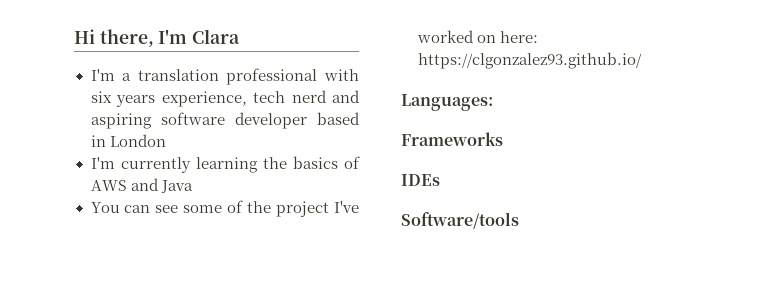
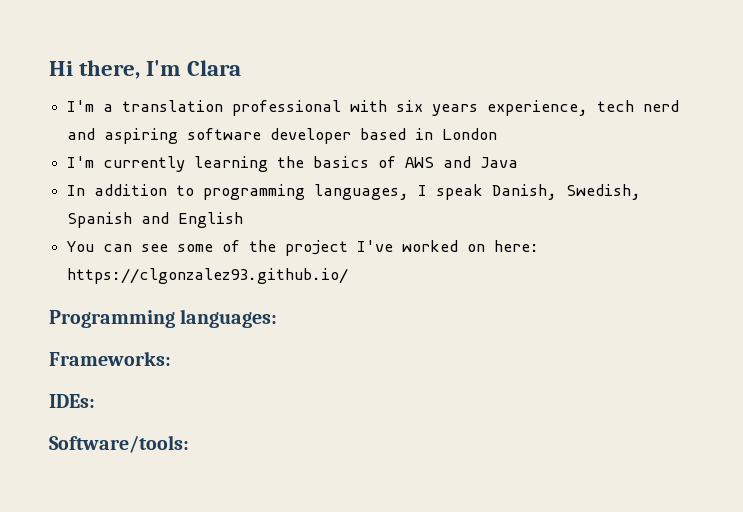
(193, 186) none -> [67,184,642,200] [67,212,244,228] // In addition to programming languages, I speak Danish, Swedish, Spanish and English
[401,94,493,111] [401,132,503,146] [401,174,440,186] [401,212,519,229] Languages: // Frameworks // IDEs // Software/tools -> [49,309,278,328] [49,351,171,366] [49,394,95,408] [49,435,189,453] Programming languages: // Frameworks: // IDEs: // Software/tools:

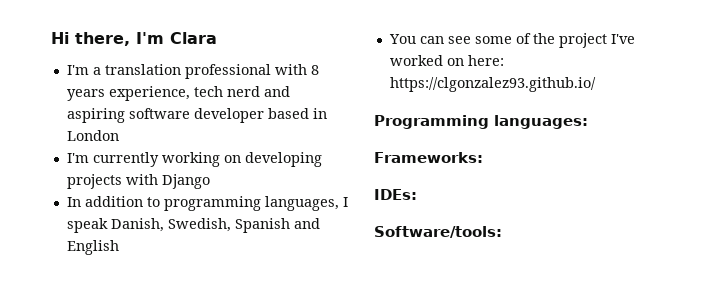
[396,100,424,112] six -> [310,65,319,75] 8
[194,156,519,172] learning the basics of AWS and Java -> [161,152,322,167] [66,174,210,189] working on developing projects with Django

